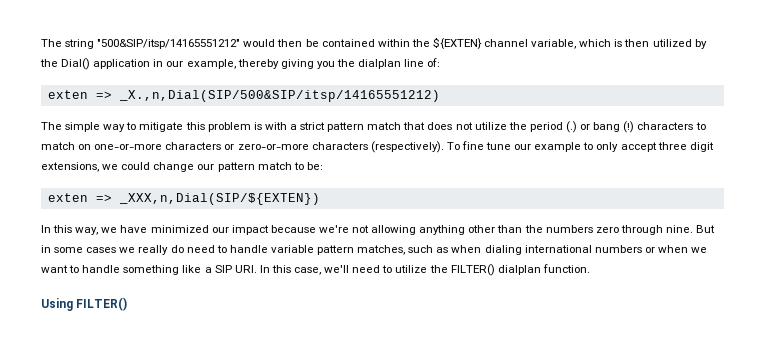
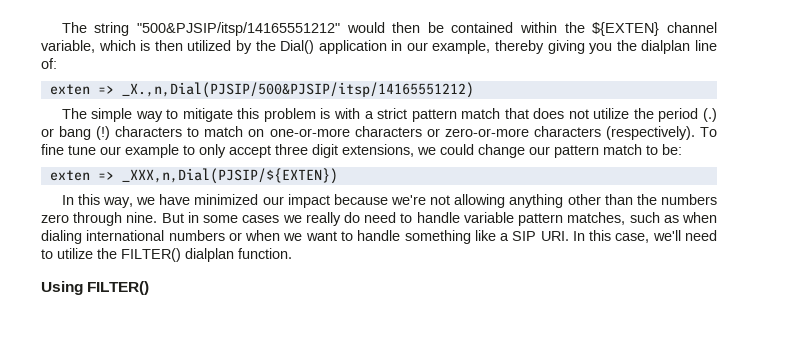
[97,39,241,49] "500&SIP/itsp/14165551212" -> [136,22,340,36] "500&PJSIP/itsp/14165551212"
[118,90,440,102] _X.,n,Dial(SIP/500&SIP/itsp/14165551212) -> [121,82,474,98] _X.,n,Dial(PJSIP/500&PJSIP/itsp/14165551212)
[118,193,320,205] _XXX,n,Dial(SIP/${EXTEN}) -> [121,168,338,184] _XXX,n,Dial(PJSIP/${EXTEN})

